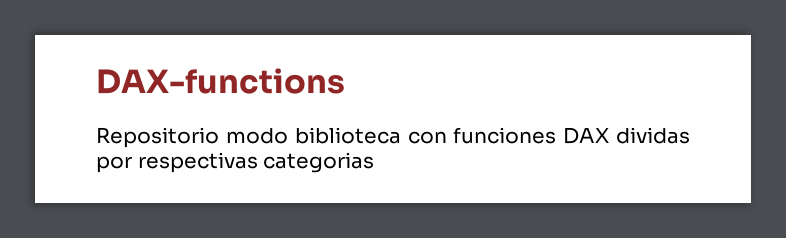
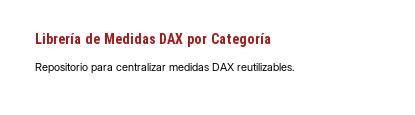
[96,68,345,94] [96,127,690,148] [96,152,375,173] DAX-functions // Repositorio modo biblioteca con funciones DAX dividas por respectivas categorias -> [35,33,271,47] [35,63,294,74] Librería de Medidas DAX por Categoría // Repositorio para centralizar medidas DAX reutilizables.

